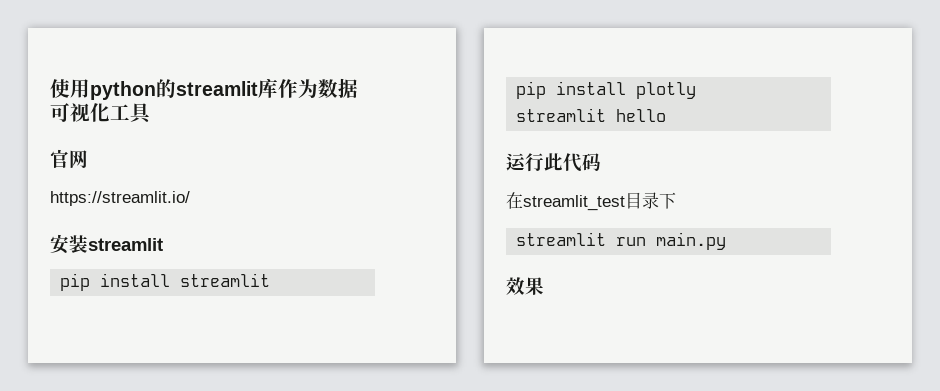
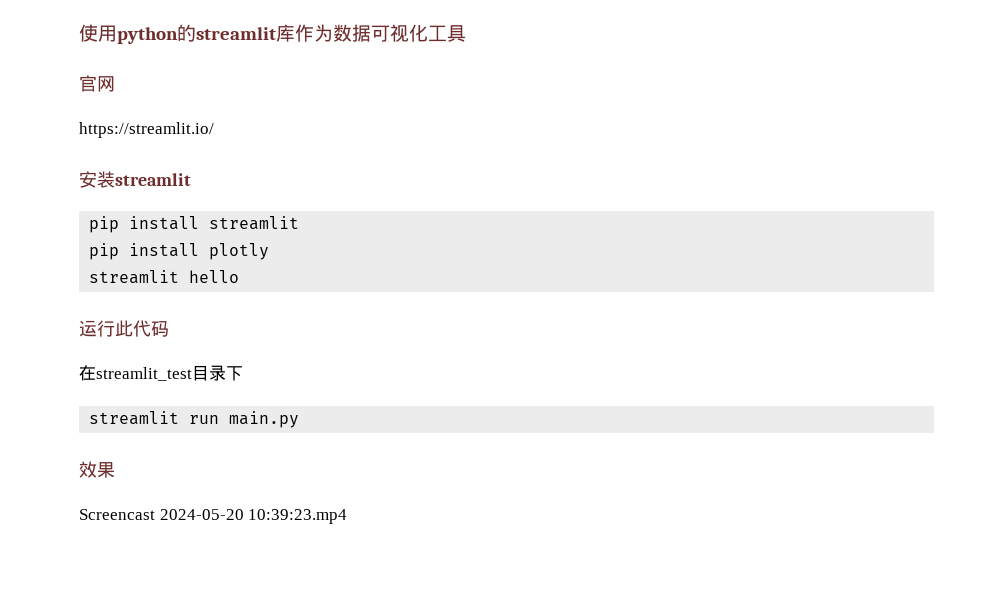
(544, 286) none -> [79,509,348,524] // Screencast 2024-05-20 10:39:23.mp4

